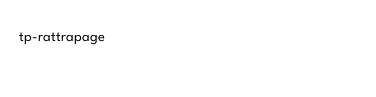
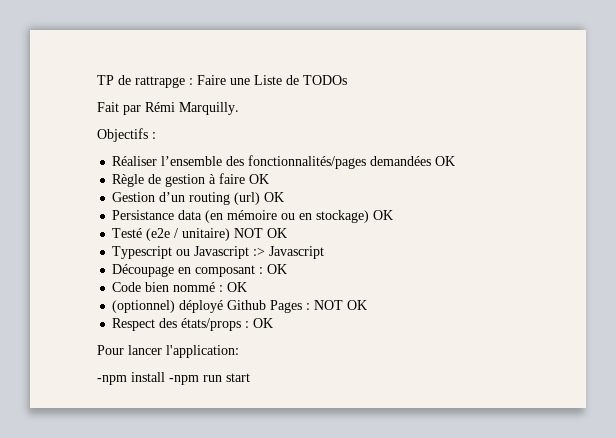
[19,32,105,45] tp-rattrapage -> [97,75,347,88] [97,102,239,115] [97,128,156,142] [112,155,456,169] [112,173,270,187] [112,192,285,205] [112,210,394,223] [112,228,288,241] [112,246,325,259] [112,264,288,277] [112,282,248,292] [112,300,368,313] [112,318,274,331] [97,345,239,358] [97,372,250,385] TP de rattrapge : Faire une Liste de TODOs // Fait par Rémi Marquilly. // Objectifs : // Réaliser l’ensemble des fonctionnalités/pages demandées OK // Règle de gestion à faire OK // Gestion d’un routing (url) OK // Persistance data (en mémoire ou en stockage) OK // Testé (e2e / unitaire) NOT OK // Typescript ou Javascript :> Javascript // Découpage en composant : OK // Code bien nommé : OK // (optionnel) déployé Github Pages : NOT OK // Respect des états/props : OK // Pour lancer l'application: // -npm install -npm run start

